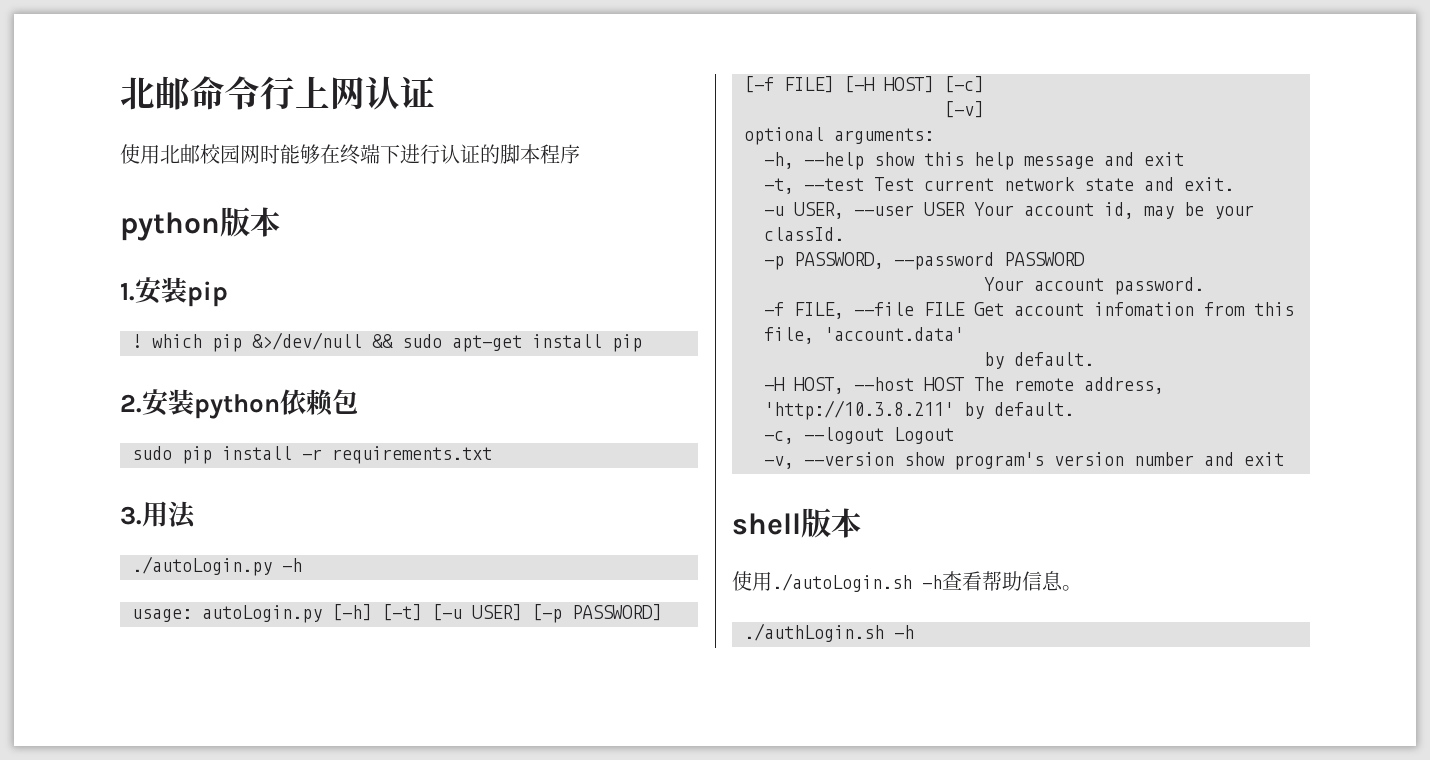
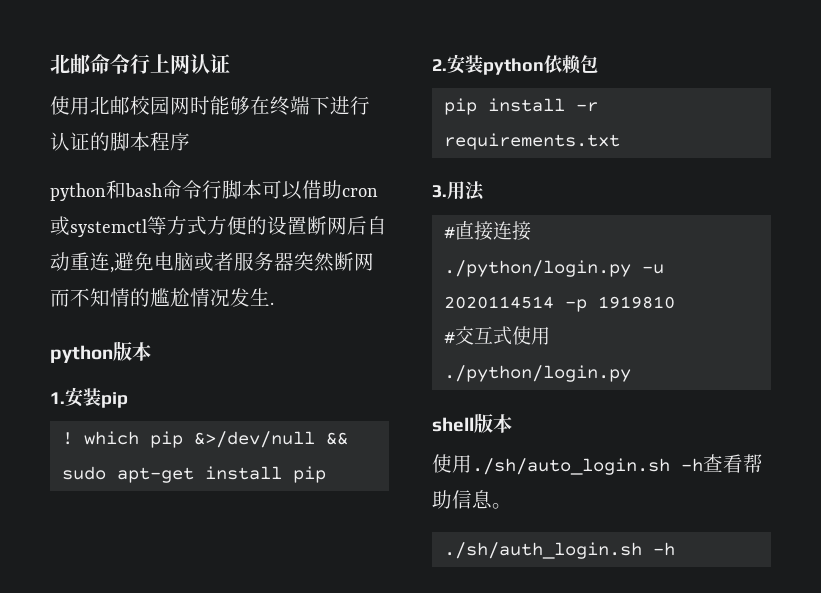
(580, 154) none -> [50,180,378,201] [50,216,387,237] [50,252,374,273] [50,288,274,307] // python和bash命令行脚本可以借助cron或systemctl等方式方便的设置断网后自动重连,避免电脑或者服务器突然断网而不知情的尴尬情况发生.
[132,446,172,460] sudo -> (598, 64) none
[132,556,302,576] [132,604,662,623] [744,76,984,93] [944,101,984,118] [744,127,934,145] [764,152,1184,170] [764,177,1234,194] [764,202,1254,219] [764,227,844,241] [764,252,1085,270] [984,277,1204,295] [764,302,1294,319] [764,327,964,344] [984,352,1094,369] [764,377,1164,394] [764,400,1074,420] [764,427,954,444] [764,452,1284,470] ./autoLogin.py -h // usage: autoLogin.py [-h] [-t] [-u USER] [-p PASSWORD] [-f FILE] [-H HOST] [-c] // [-v] // optional arguments: // -h, --help show this help message and exit // -t, --test Test current network state and exit. // -u USER, --user USER Your account id, may be your classId. // -p PASSWORD, --password PASSWORD // Your account password. // -f FILE, --file FILE Get account infomation from this file, 'account.data' // by default. // -H HOST, --host HOST The remote address, 'http://10.3.8.211' by default. // -c, --logout Logout // -v, --version show program's version number and exit -> [443,221,531,241] [443,260,664,277] [443,296,675,312] [443,326,550,345] [443,365,631,382] #直接连接 // ./python/login.py -u 2020114514 -p 1919810 // #交互式使用 // ./python/login.py
[772,573,912,592] ./autoLogin.sh -> [472,458,670,475] ./sh/auto_login.sh
[744,623,884,642] ./authLogin.sh -> [443,542,642,559] ./sh/auth_login.sh

